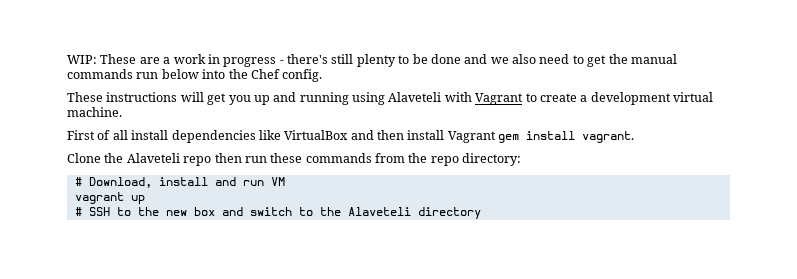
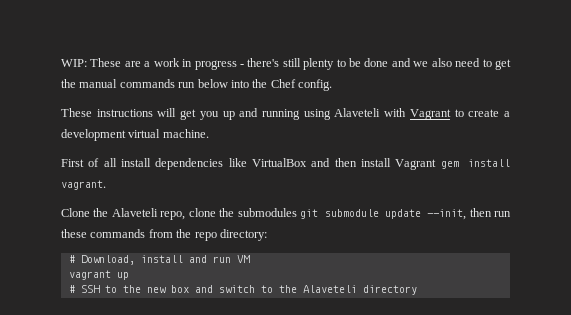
[183,156,212,166] repo -> [160,208,467,220] repo, clone the submodules git submodule update --init,

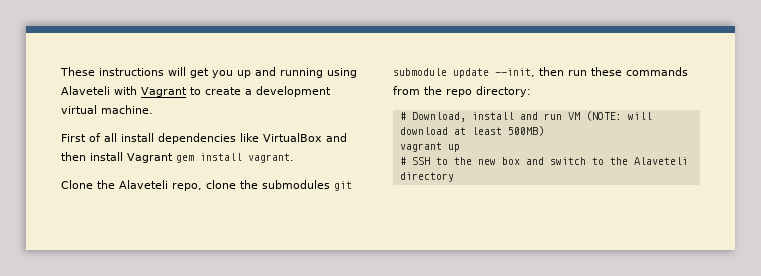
[61,58,512,70] [61,79,332,91] WIP: These are a work in progress - there's still plenty to be done and we also need to get the manual commands run below into the Chef config. // -> (60, 71) none
(250, 259) none -> [585,111,652,121] [399,126,544,136] (NOTE: will download at least 500MB)

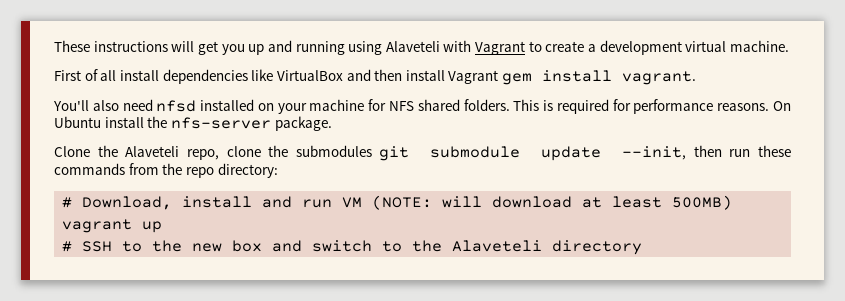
(294, 158) none -> [53,99,792,114] [54,116,332,131] // You'll also need nfsd installed on your machine for NFS shared folders. This is required for performance reasons. On Ubuntu install the nfs-server package.

